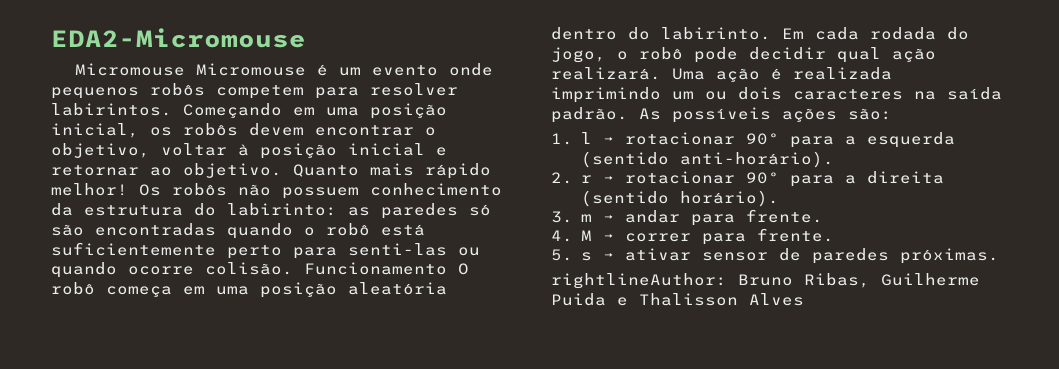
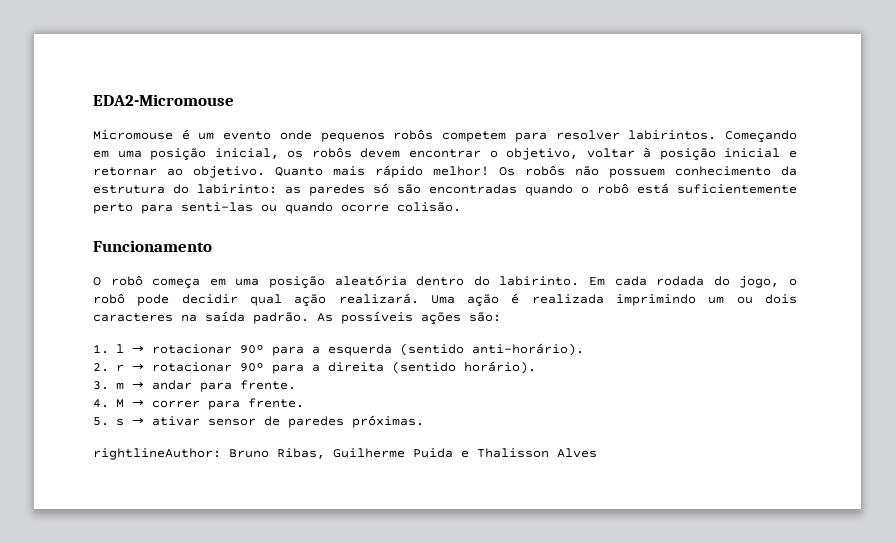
[196,63,307,76] Micromouse -> (173, 135) none
(293, 268) none -> (461, 207) //
(447, 268) none -> (212, 246) //

